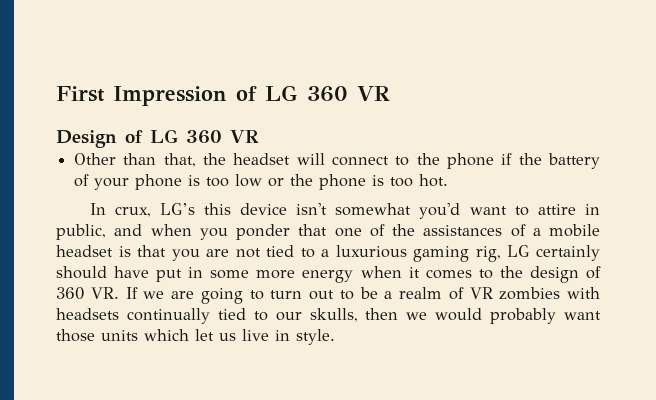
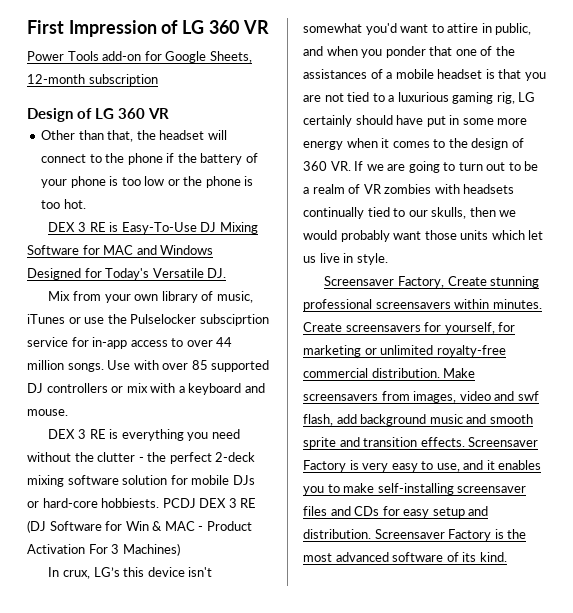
(390, 93) none -> [27,51,252,63] [27,74,158,86] // Power Tools add-on for Google Sheets, 12-month subscription
(449, 180) none -> [48,222,258,234] [27,245,214,255] [27,268,227,280] [48,291,253,303] [27,314,269,326] [27,337,233,349] [27,360,270,372] [27,383,265,395] [27,409,68,416] [48,429,240,441] [27,452,256,464] [27,475,255,487] [27,498,257,508] [27,520,252,533] [27,543,180,556] // DEX 3 RE is Easy-To-Use DJ Mixing Software for MAC and Windows Designed for Today's Versatile DJ. // Mix from your own library of music, iTunes or use the Pulselocker subsciprtion service for in-app access to over 44 million songs. Use with over 85 supported DJ controllers or mix with a keyboard and mouse. // DEX 3 RE is everything you need without the clutter - the perfect 2-deck mixing software solution for mobile DJs or hard-core hobbiests. PCDJ DEX 3 RE (DJ Software for Win & MAC - Product Activation For 3 Machines)
(335, 337) none -> [324,276,540,288] [303,299,542,311] [303,322,516,334] [303,345,506,357] [303,368,476,378] [303,391,539,403] [303,414,533,426] [303,437,539,449] [303,460,542,472] [303,483,527,495] [303,506,489,518] [303,529,527,541] [303,552,507,562] // Screensaver Factory, Create stunning professional screensavers within minutes. Create screensavers for yourself, for marketing or unlimited royalty-free commercial distribution. Make screensavers from images, video and swf flash, add background music and smooth sprite and transition effects. Screensaver Factory is very easy to use, and it enables you to make self-installing screensaver files and CDs for easy setup and distribution. Screensaver Factory is the most advanced software of its kind.

